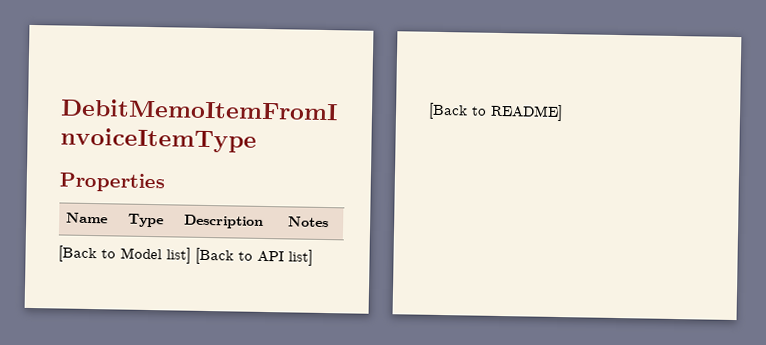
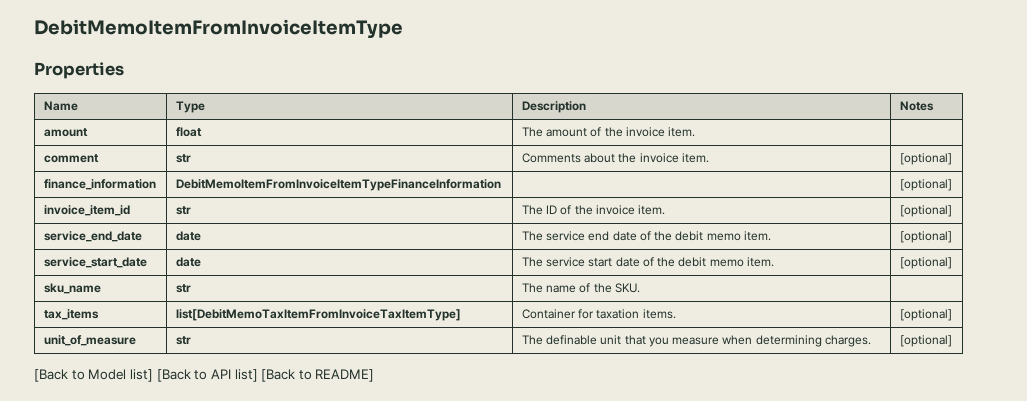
(329, 222) none -> [43,128,88,137] [175,127,202,137] [521,127,696,137] [43,154,99,163] [175,154,191,163] [521,153,709,163] [899,153,952,165] [43,179,156,190] [175,179,501,191] [899,179,952,191] [43,205,130,216] [175,206,191,215] [521,205,666,215] [899,205,952,217] [43,231,142,242] [175,231,201,241] [521,231,771,241] [899,231,952,243] [43,257,147,268] [175,257,201,267] [521,257,774,267] [899,257,952,269] [43,283,101,294] [175,284,191,293] [521,283,640,293] [43,309,99,320] [175,309,461,321] [521,309,676,319] [899,309,952,321] [43,335,136,346] [175,336,191,345] [521,335,871,347] [899,335,952,347] // amount | float | The amount of the invoice item. | // comment | str | Comments about the invoice item. | [optional] // finance_information | DebitMemoItemFromInvoiceItemTypeFinanceInformation | | [optional] // invoice_item_id | str | The ID of the invoice item. | [optional] // service_end_date | date | The service end date of the debit memo item. | [optional] // service_start_date | date | The service start date of the debit memo item. | [optional] // sku_name | str | The name of the SKU. | // tax_items | list[DebitMemoTaxItemFromInvoiceTaxItemType] | Container for taxation items. | [optional] // unit_of_measure | str | The definable unit that you measure when determining charges. | [optional]

